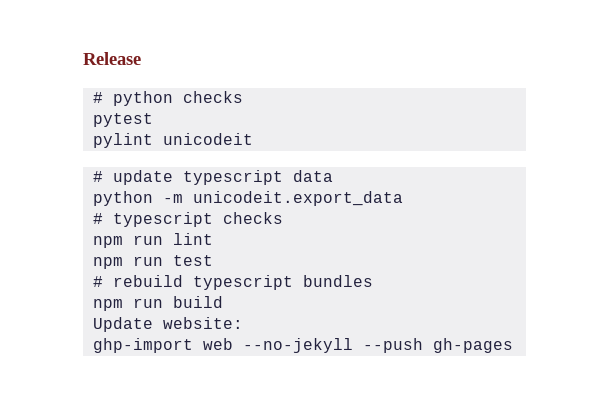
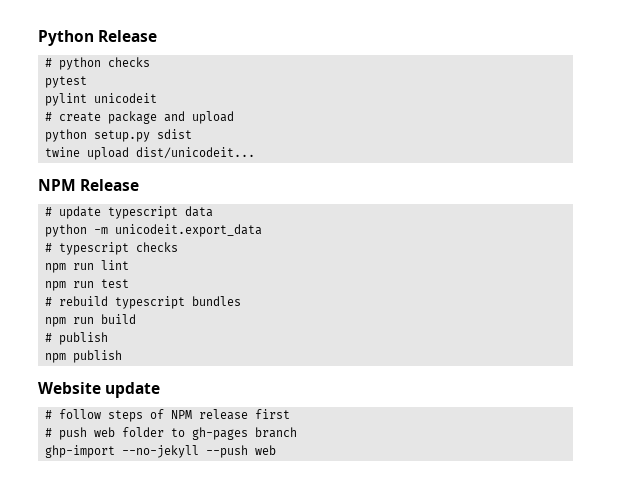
(83, 58) none -> [38,30,94,46] Python
(253, 139) none -> [44,111,234,124] [44,129,192,142] [44,147,255,160] [38,179,140,191] // # create package and upload // python setup.py sdist // twine upload dist/unicodeit... // NPM Release
[92,317,243,332] Update website: -> [44,332,108,345] [44,350,122,363] [38,382,161,398] [44,409,290,422] [44,427,297,440] # publish // npm publish // Website update // # follow steps of NPM release first // # push web folder to gh-pages branch
[202,338,233,350] web -> (115, 451) none
[432,338,513,353] gh-pages -> [254,445,276,455] web

